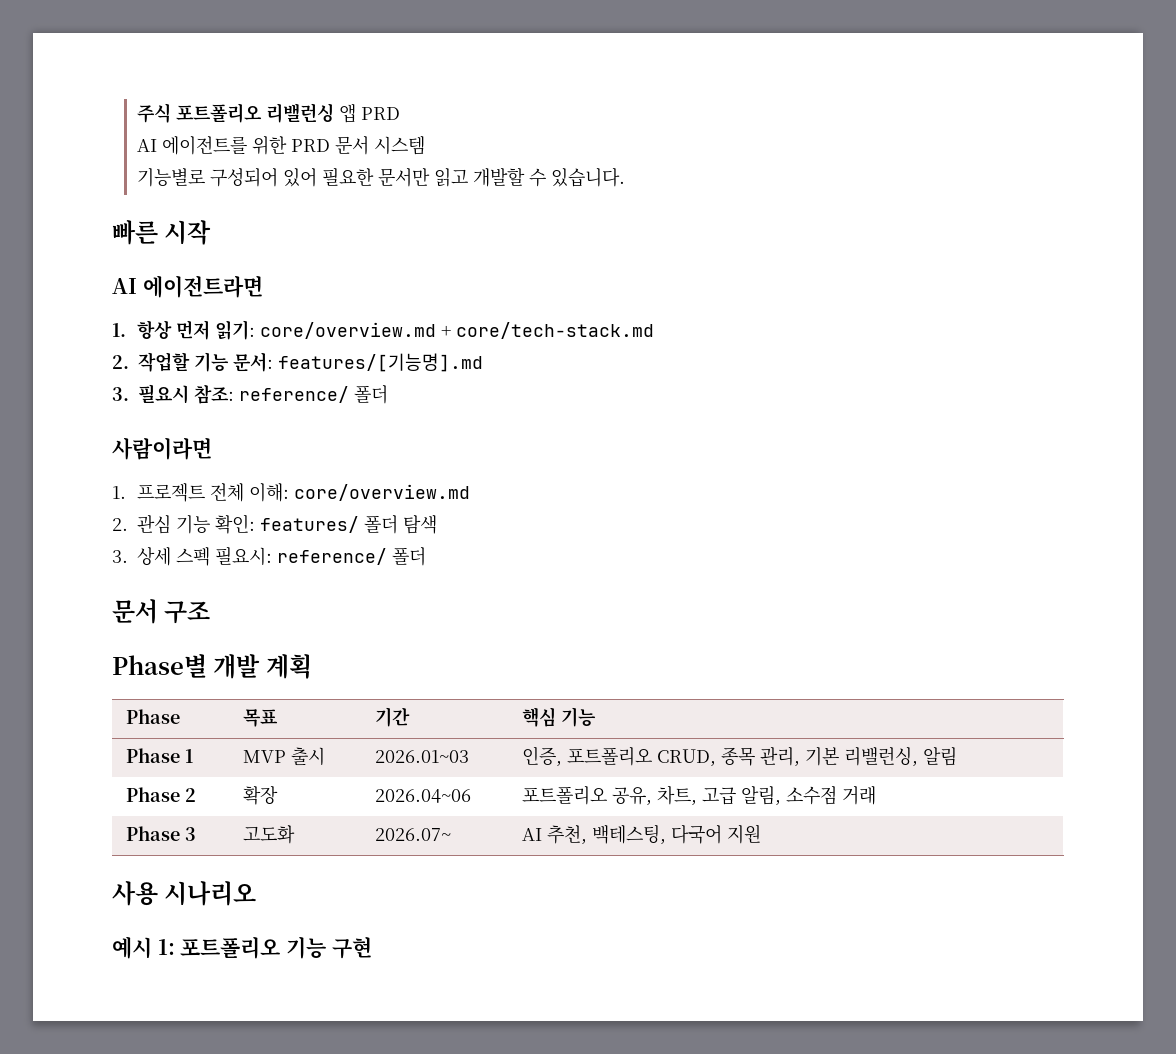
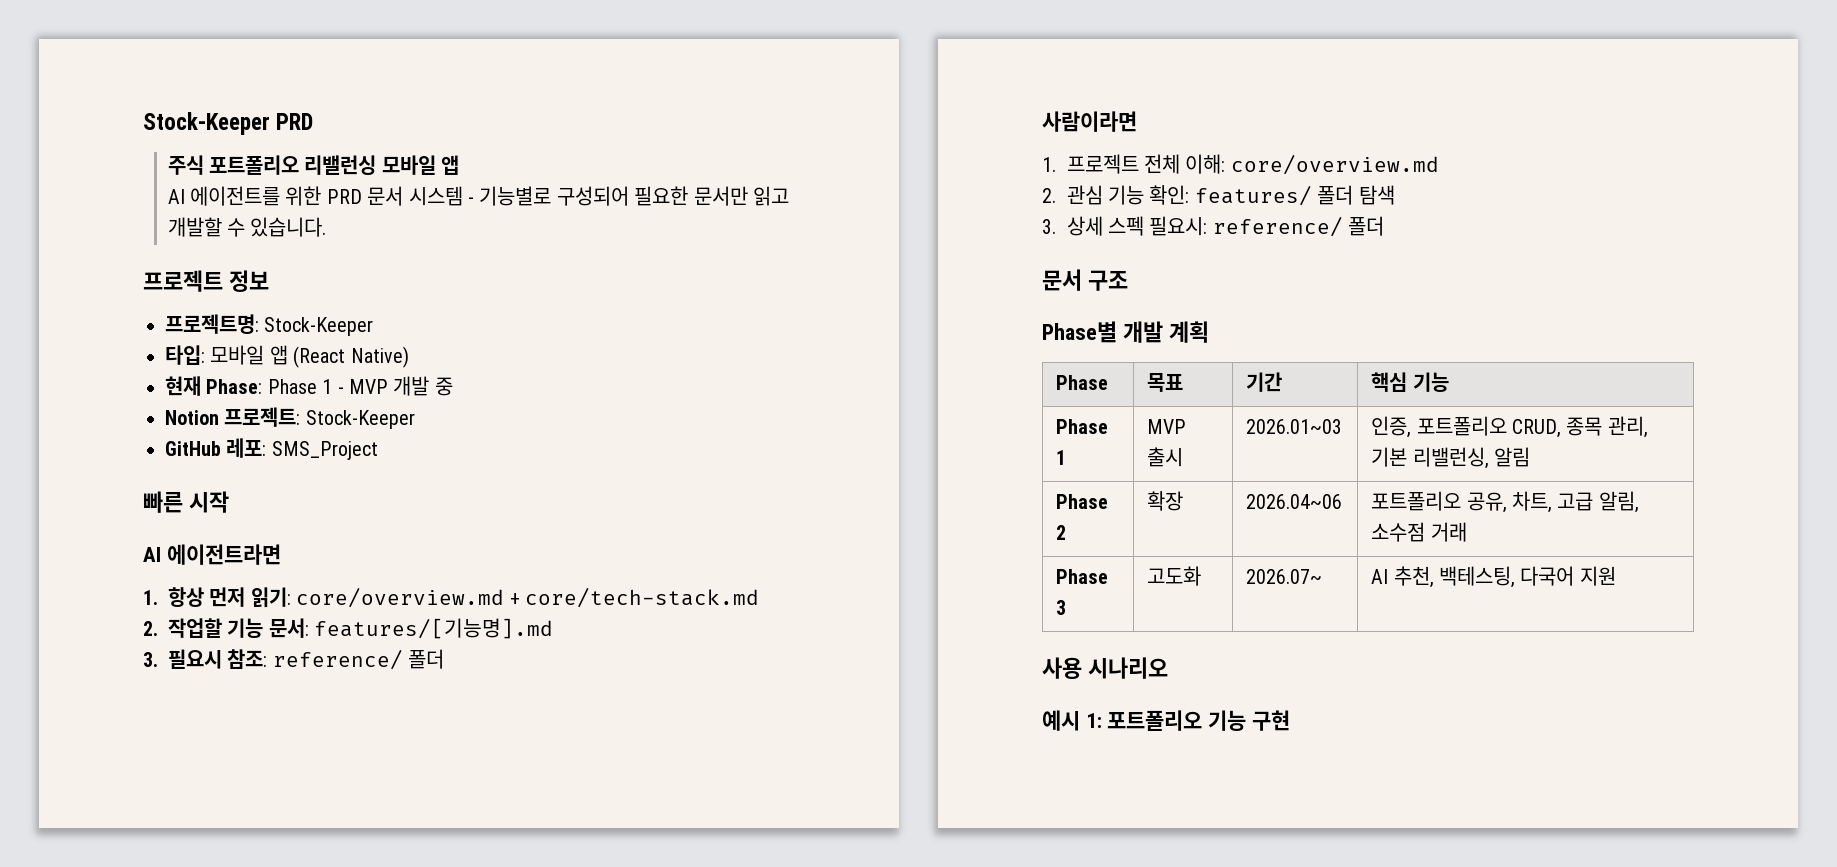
(137, 113) none -> [143,112,314,135] Stock-Keeper PRD //
[339,103,401,123] 앱 PRD -> [381,155,460,175] 모바일 앱
(426, 145) // -> [468,197,475,204] -
[283,168,318,187] 있어 -> (629, 196) none
(626, 177) none -> [143,270,269,292] [165,314,374,336] [165,345,409,368] [165,376,453,396] [165,407,415,429] [165,438,378,460] // 프로젝트 정보 // 프로젝트명: Stock-Keeper // 타입: 모바일 앱 (React Native) // 현재 Phase: Phase 1 - MVP 개발 중 // Notion 프로젝트: Stock-Keeper // GitHub 레포: SMS_Project

